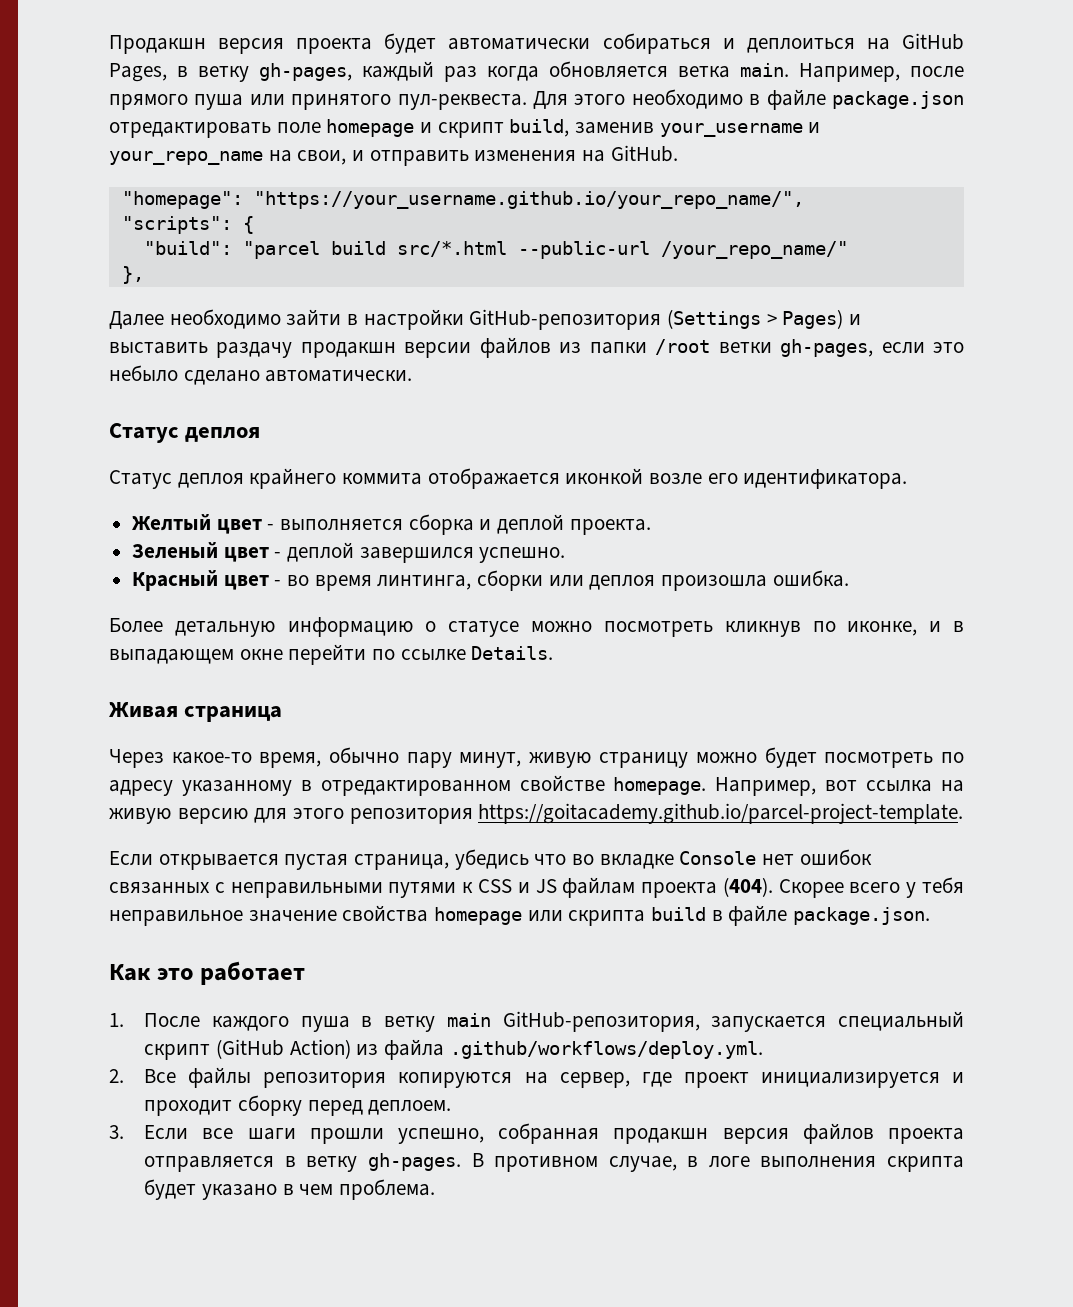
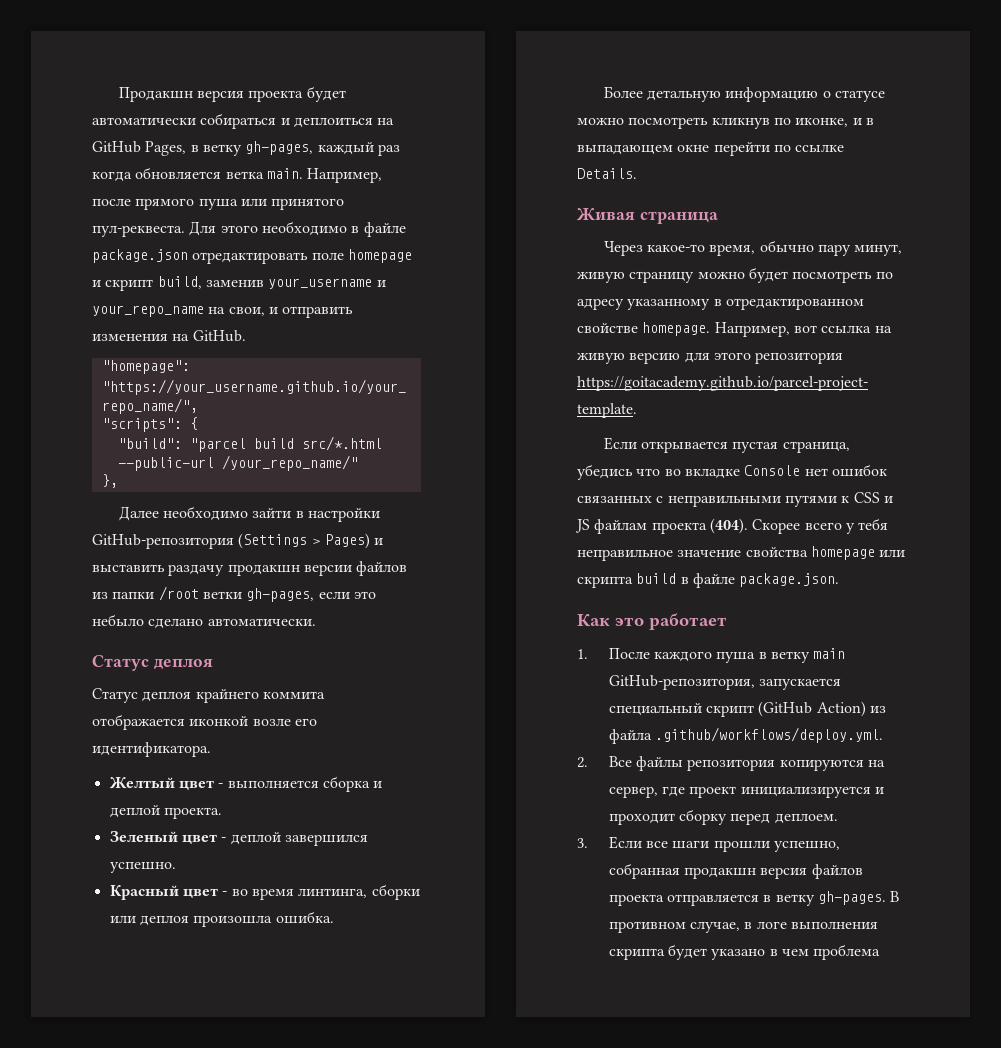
[338,1179,435,1200] проблема. -> [813,944,881,960] проблема

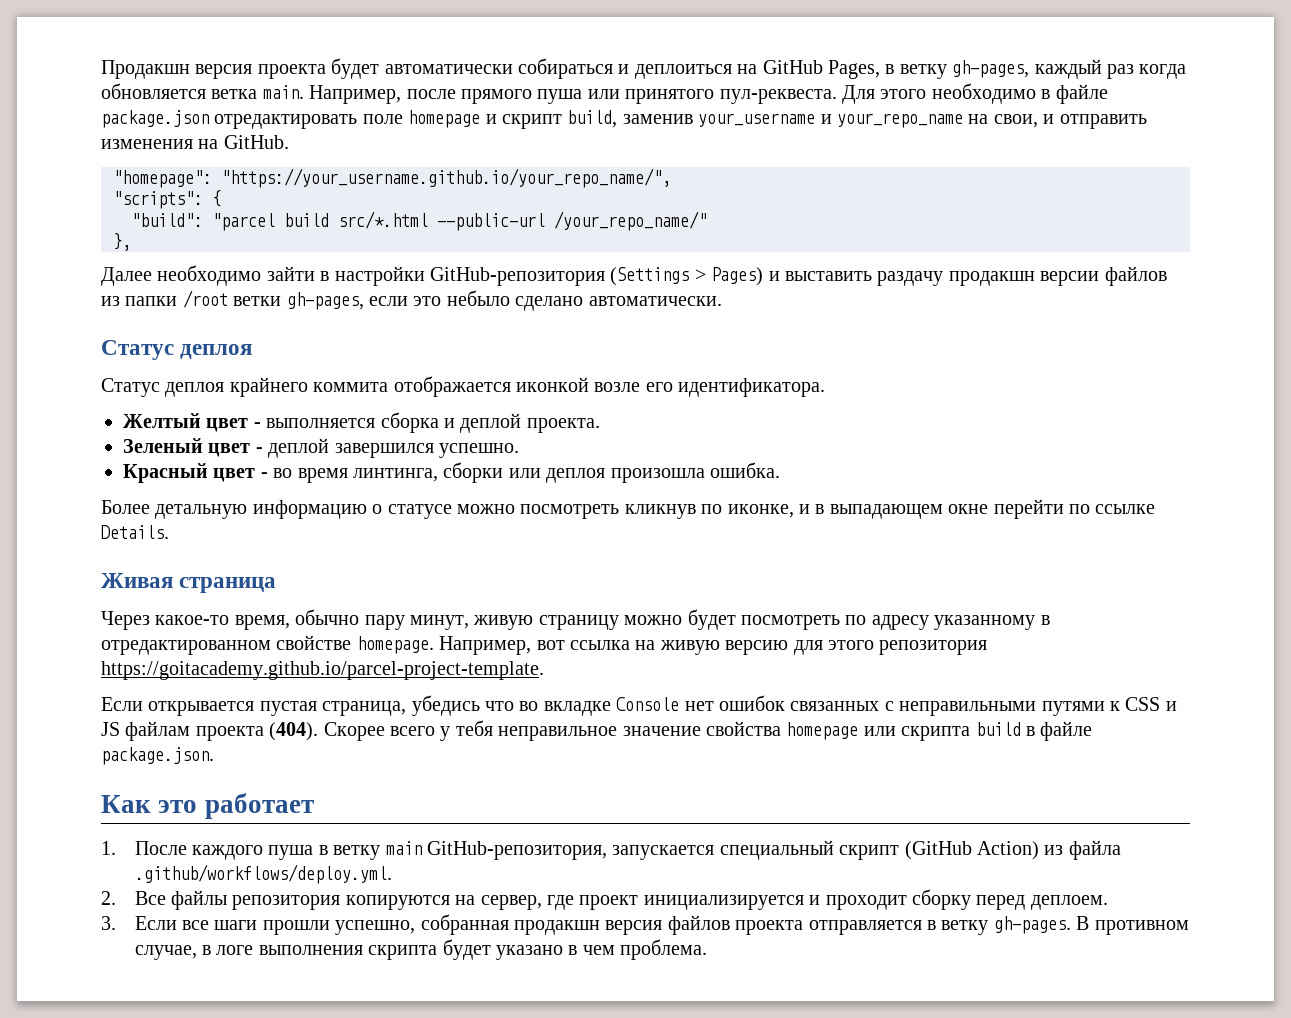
[813,944,881,960] проблема -> [620,939,708,960] проблема.

